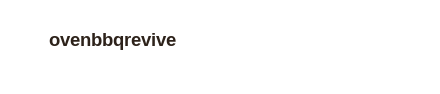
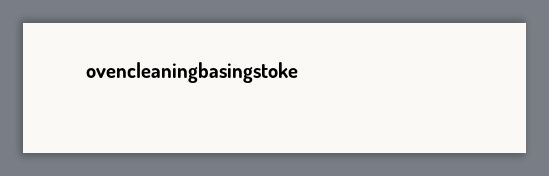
[49,33,176,50] ovenbbqrevive -> [86,62,298,83] ovencleaningbasingstoke

